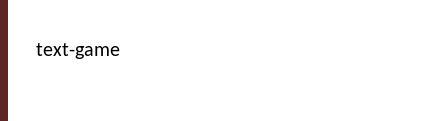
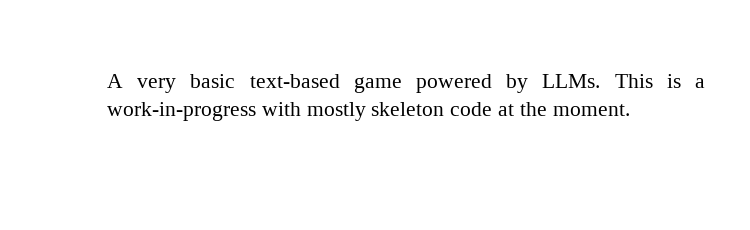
[36,43,120,59] text-game -> [107,74,706,93] [107,102,630,121] A very basic text-based game powered by LLMs. This is a work-in-progress with mostly skeleton code at the moment.

